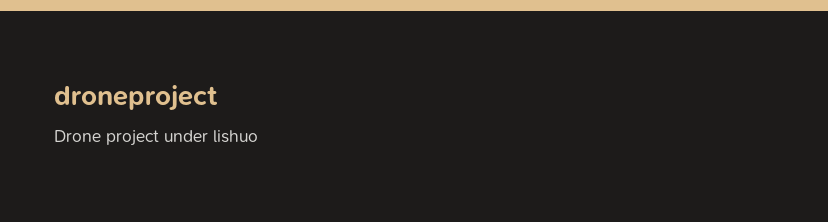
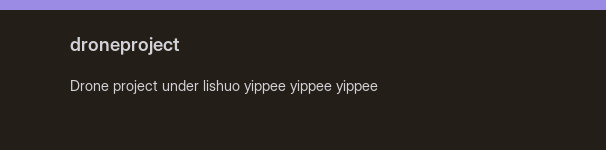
(258, 136) none -> [244,80,378,94] yippee yippee yippee

